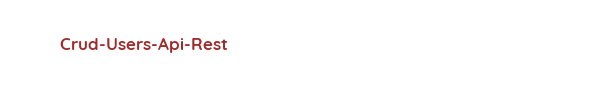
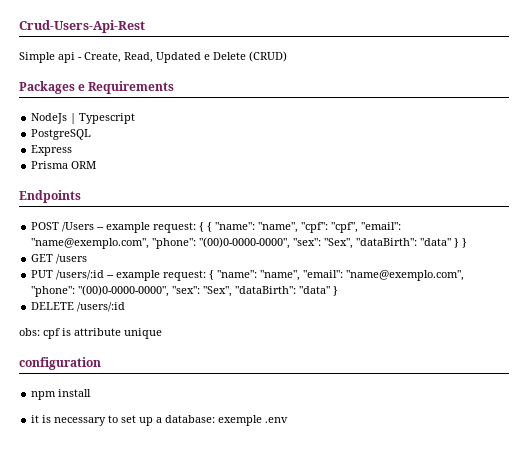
(228, 45) none -> [19,51,287,63] [19,81,175,94] [31,113,136,124] [31,129,92,140] [31,145,73,156] [31,161,97,169] [19,190,81,203] [31,222,402,233] [31,237,468,249] [31,254,88,264] [31,270,465,281] [31,285,339,297] [31,302,126,312] [19,328,162,339] [19,357,101,370] [31,389,92,400] [31,415,289,426] // Simple api - Create, Read, Updated e Delete (CRUD) // Packages e Requirements // NodeJs | Typescript // PostgreSQL // Express // Prisma ORM // Endpoints // POST /Users -- example request: { { "name": "name", "cpf": "cpf", "email": "name@exemplo.com", "phone": "(00)0-0000-0000", "sex": "Sex", "dataBirth": "data" } } // GET /users // PUT /users/:id -- example request: { "name": "name", "email": "name@exemplo.com", "phone": "(00)0-0000-0000", "sex": "Sex", "dataBirth": "data" } // DELETE /users/:id // obs: cpf is attribute unique // configuration // npm install // it is necessary to set up a database: exemple .env

